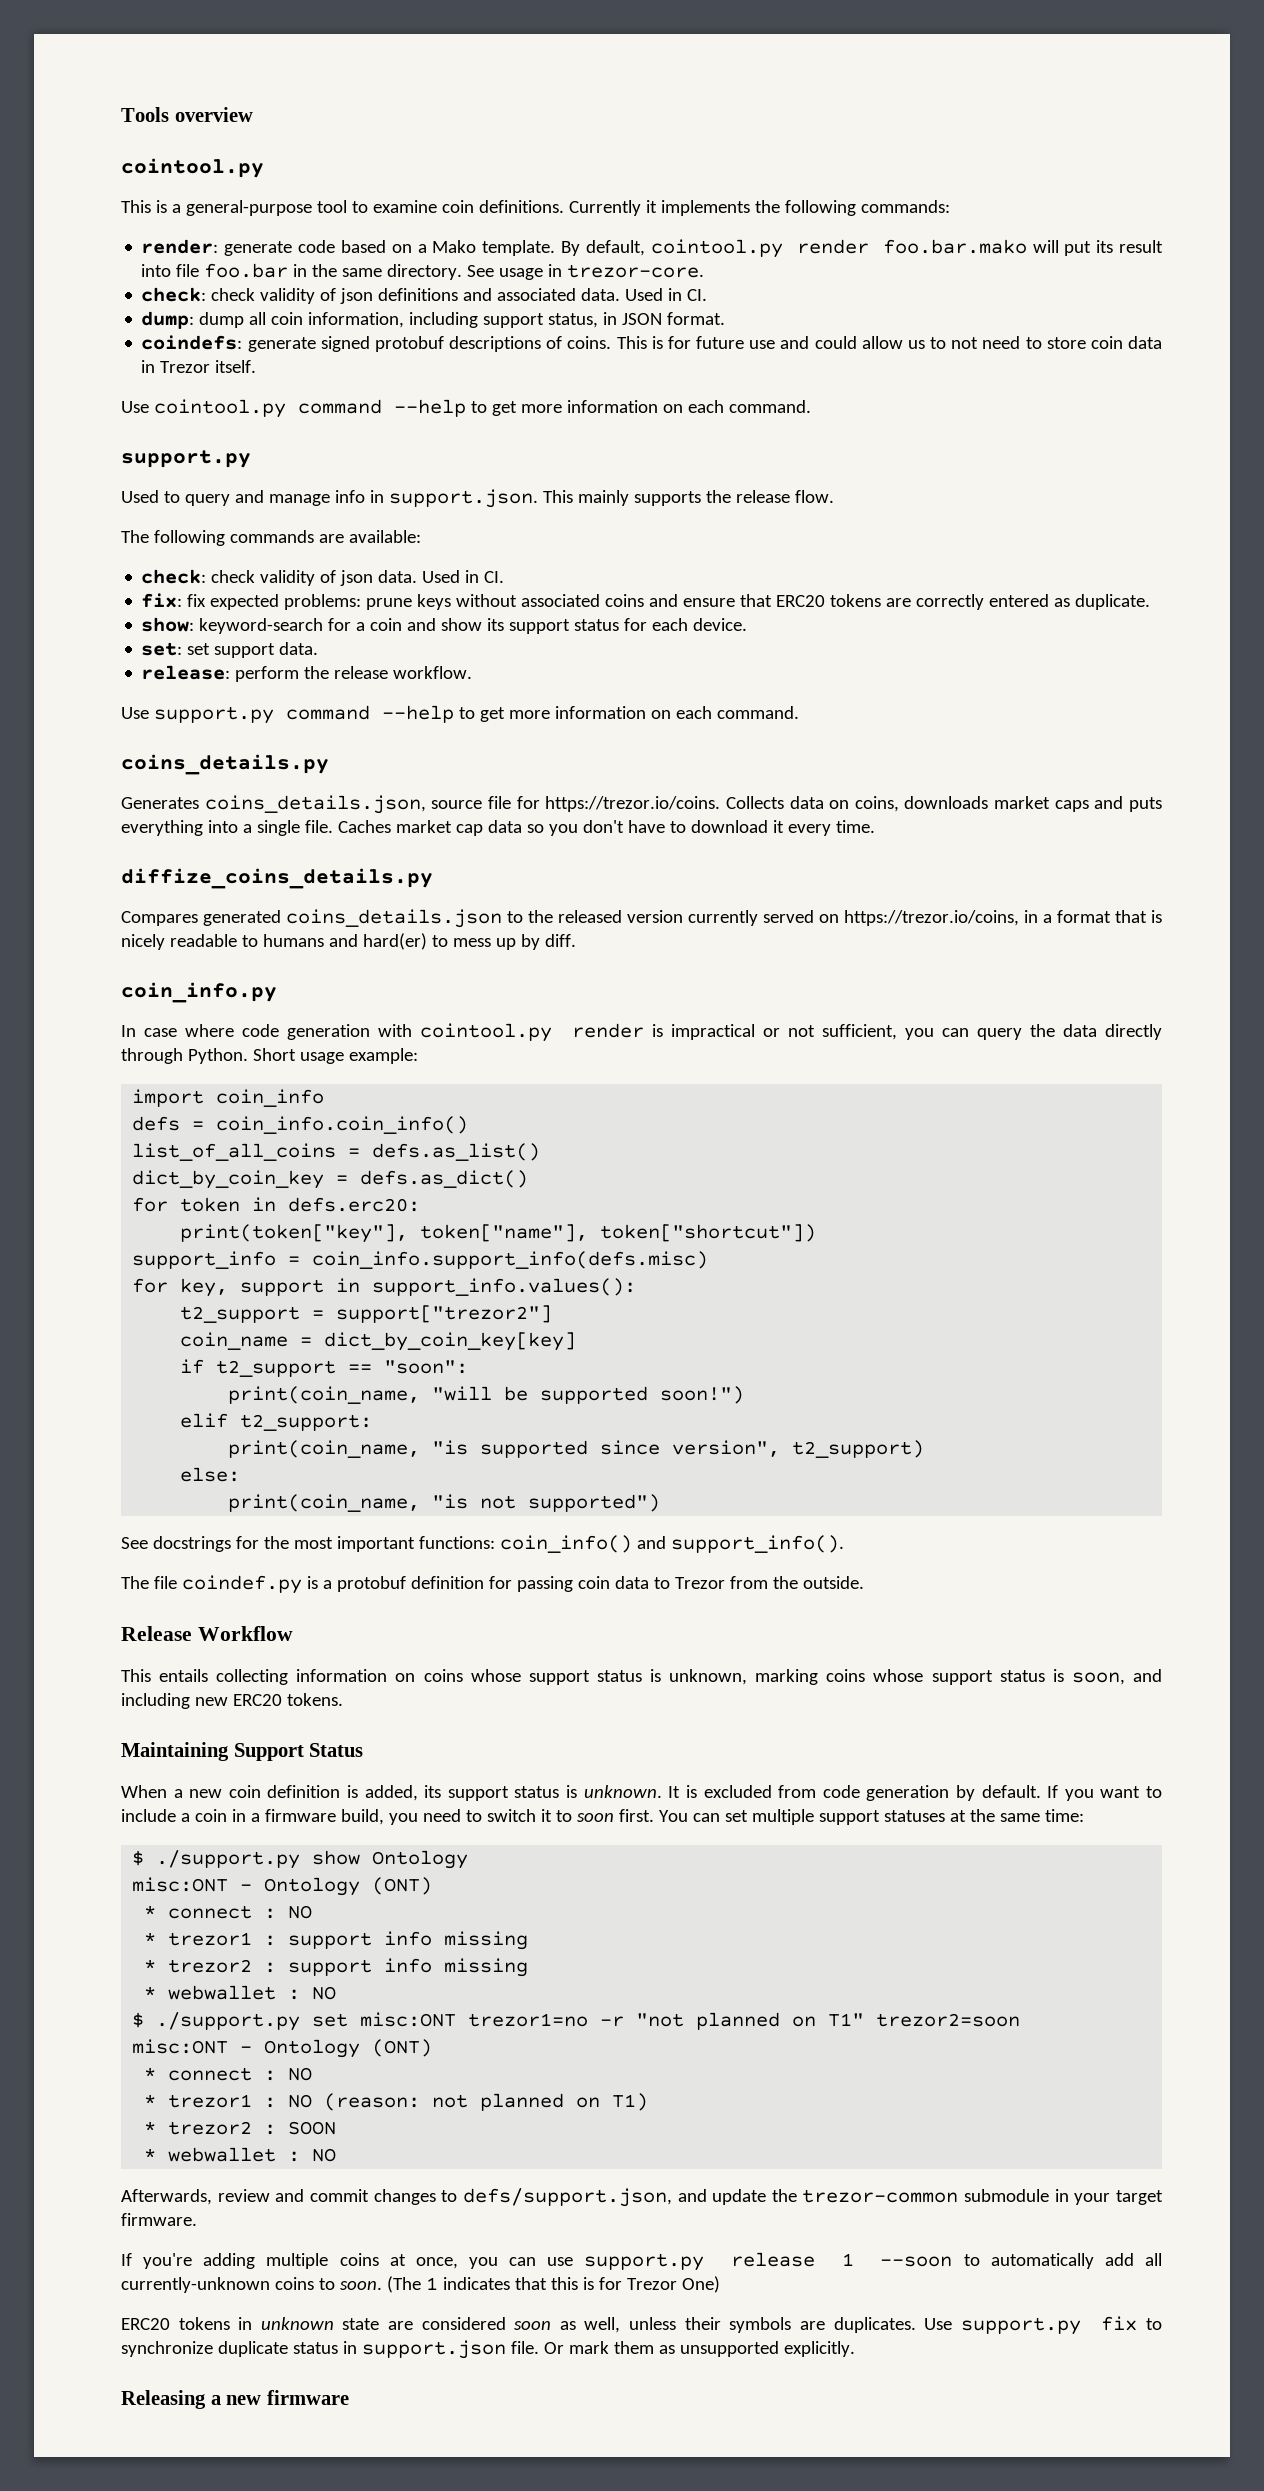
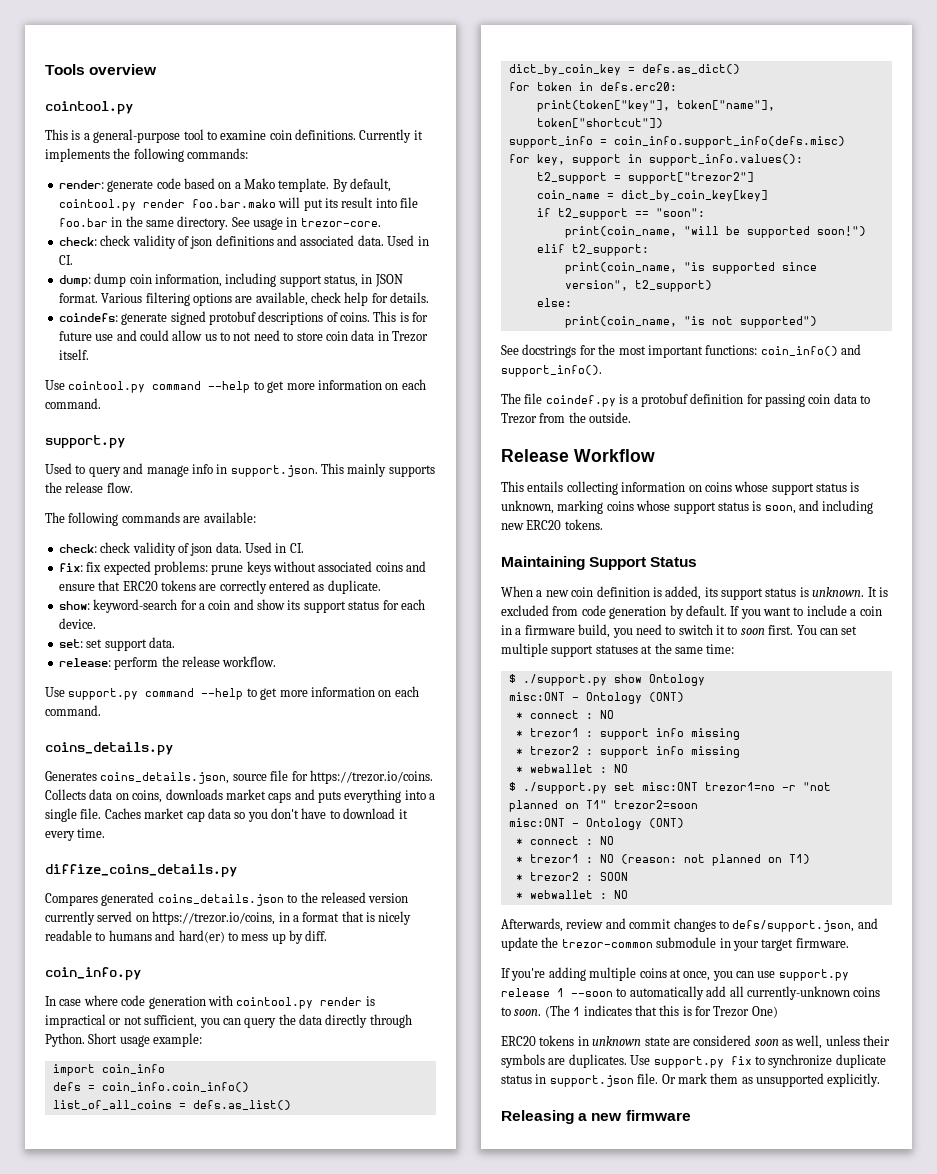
[249,312,267,325] all -> (127, 280) none
(726, 318) none -> [101,292,430,306] Various filtering options are available, check help for details.

